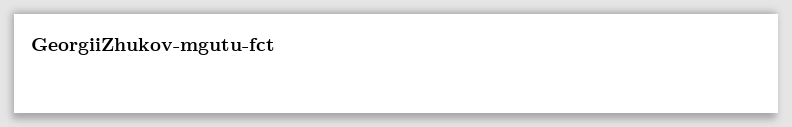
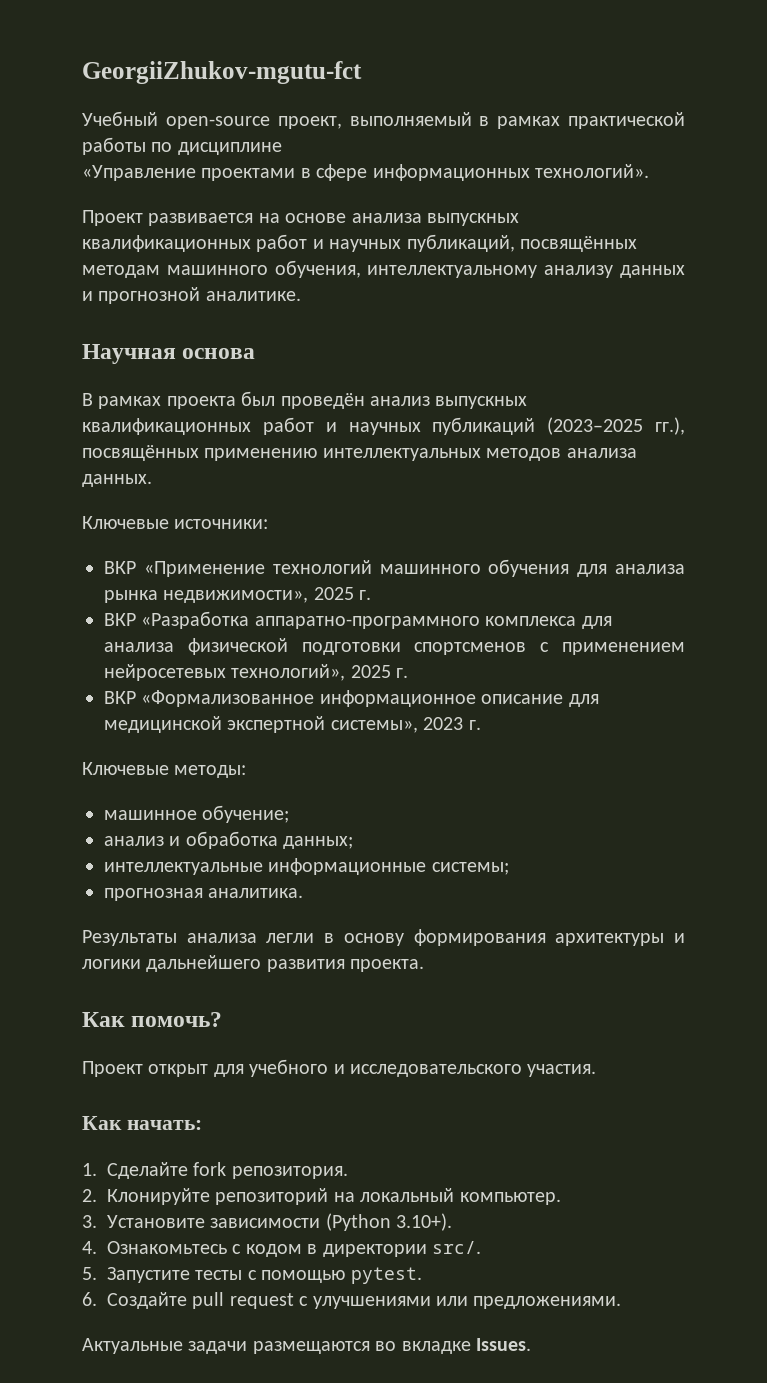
(275, 46) none -> [82,111,685,129] [82,137,282,155] [82,164,649,181] [82,210,519,226] [82,234,637,252] [82,260,685,278] [82,287,301,304] [82,344,256,364] [82,391,528,409] [82,417,685,435] [82,445,637,461] [82,474,152,487] [82,516,269,529] [104,559,685,577] [104,587,372,603] [104,611,612,629] [104,638,685,655] [104,664,409,681] [104,690,599,707] [104,716,481,733] [82,762,247,778] [104,805,290,823] [104,831,354,849] [104,858,509,875] [104,888,304,901] [82,929,685,946] [82,955,425,972] [82,1012,223,1027] [82,1059,597,1077] [82,1116,202,1130] [82,1162,348,1179] [82,1188,561,1205] [82,1213,453,1231] [82,1241,481,1257] [82,1267,422,1284] [82,1292,622,1309] [82,1338,531,1354] // Учебный open-source проект, выполняемый в рамках практической работы по дисциплине // «Управление проектами в сфере информационных технологий». // Проект развивается на основе анализа выпускных квалификационных работ и научных публикаций, посвящённых методам машинного обучения, интеллектуальному анализу данных и прогнозной аналитике. // Научная основа // В рамках проекта был проведён анализ выпускных квалификационных работ и научных публикаций (2023–2025 гг.), посвящённых применению интеллектуальных методов анализа данных. // Ключевые источники: // ВКР «Применение технологий машинного обучения для анализа рынка недвижимости», 2025 г. // ВКР «Разработка аппаратно-программного комплекса для анализа физической подготовки спортсменов с применением нейросетевых технологий», 2025 г. // ВКР «Формализованное информационное описание для медицинской экспертной системы», 2023 г. // Ключевые методы: // машинное обучение; // анализ и обработка данных; // интеллектуальные информационные системы; // прогнозная аналитика. // Результаты анализа легли в основу формирования архитектуры и логики дальнейшего развития проекта. // Как помочь? // Проект открыт для учебного и исследовательского участия. // Как начать: // 1. Сделайте fork репозитория. // 2. Клонируйте репозиторий на локальный компьютер. // 3. Установите зависимости (Python 3.10+). // 4. Ознакомьтесь с кодом в директории src/. // 5. Запустите тесты с помощью pytest. // 6. Создайте pull request с улучшениями или предложениями. // Актуальные задачи размещаются во вкладке Issues.

